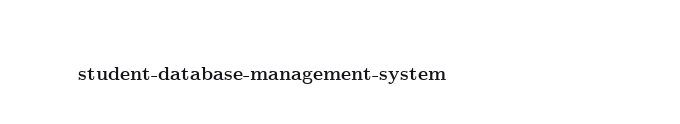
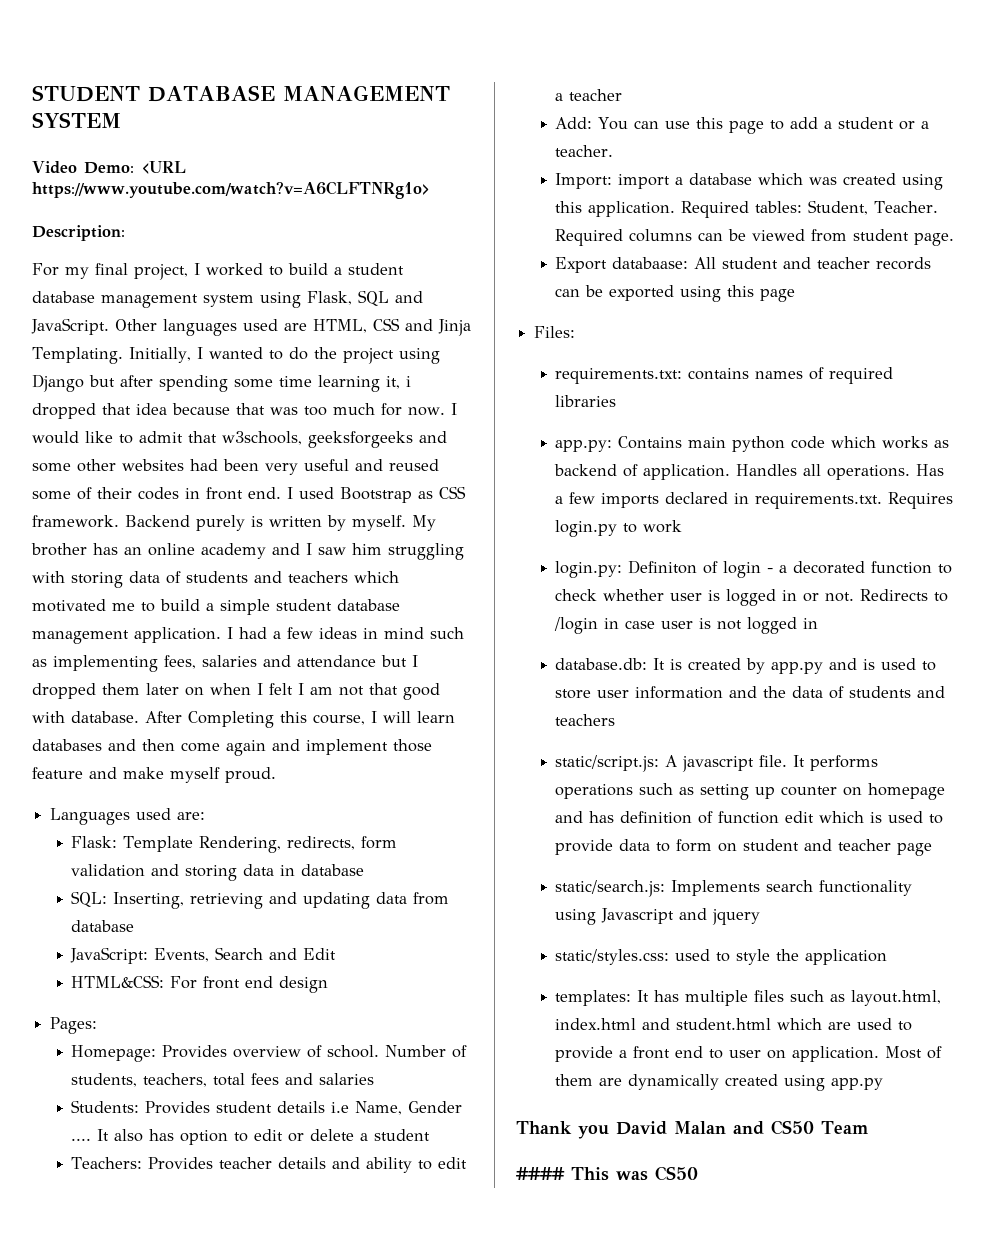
[78,67,446,84] student-database-management-system -> [32,85,450,102] [32,112,121,128] [32,161,186,174] [32,181,430,199] [32,225,125,241] [32,263,404,280] [32,290,423,308] [31,318,471,336] [32,347,440,364] [32,374,411,392] [32,403,457,419] [32,431,447,448] [32,459,439,475] [32,486,466,503] [32,515,436,531] [31,543,464,560] [32,571,399,588] [32,599,400,615] [32,627,464,644] [32,655,418,672] [32,683,440,700] [32,711,455,728] [32,739,432,756] [32,767,276,783] [50,808,206,825] [71,836,398,853] [71,864,365,881] [71,891,450,909] [71,920,135,932] [70,947,337,964] [71,975,329,993] [50,1017,98,1034] [71,1045,468,1062] [71,1073,375,1087] [71,1100,463,1115] [71,1129,431,1145] [71,1157,468,1173] [555,89,623,101] [555,117,930,134] [555,145,614,157] [555,173,944,190] [555,200,939,218] [555,229,955,246] [555,257,932,273] [555,285,796,302] [534,326,576,338] [555,367,894,384] [555,395,617,407] [555,436,950,452] [554,464,945,480] [555,492,954,509] [555,520,683,537] [555,560,953,578] [555,589,949,606] [554,617,819,634] [555,658,937,674] [555,686,946,699] [555,714,616,726] [555,755,879,772] [555,783,946,800] [555,811,944,824] [555,839,933,856] [555,880,913,897] [555,908,761,925] [555,949,888,965] [555,990,942,1006] [555,1018,913,1031] [555,1046,943,1062] [555,1074,884,1091] [516,1120,868,1139] [516,1166,698,1181] STUDENT DATABASE MANAGEMENT SYSTEM // Video Demo: <URL https://www.youtube.com/watch?v=A6CLFTNRg1o> // Description: // For my final project, I worked to build a student database management system using Flask, SQL and JavaScript. Other languages used are HTML, CSS and Jinja Templating. Initially, I wanted to do the project using Django but after spending some time learning it, i dropped that idea because that was too much for now. I would like to admit that w3schools, geeksforgeeks and some other websites had been very useful and reused some of their codes in front end. I used Bootstrap as CSS framework. Backend purely is written by myself. My brother has an online academy and I saw him struggling with storing data of students and teachers which motivated me to build a simple student database management application. I had a few ideas in mind such as implementing fees, salaries and attendance but I dropped them later on when I felt I am not that good with database. After Completing this course, I will learn databases and then come again and implement those feature and make myself proud. // Languages used are: // Flask: Template Rendering, redirects, form validation and storing data in database // SQL: Inserting, retrieving and updating data from database // JavaScript: Events, Search and Edit // HTML&CSS: For front end design // Pages: // Homepage: Provides overview of school. Number of students, teachers, total fees and salaries // Students: Provides student details i.e Name, Gender .... It also has option to edit or delete a student // Teachers: Provides teacher details and ability to edit a teacher // Add: You can use this page to add a student or a teacher. // Import: import a database which was created using this application. Required tables: Student, Teacher. Required columns can be viewed from student page. // Export databaase: All student and teacher records can be exported using this page // Files: // requirements.txt: contains names of required libraries // app.py: Contains main python code which works as backend of application. Handles all operations. Has a few imports declared in requirements.txt. Requires login.py to work // login.py: Definiton of login - a decorated function to check whether user is logged in or not. Redirects to /login in case user is not logged in // database.db: It is created by app.py and is used to store user information and the data of students and teachers // static/script.js: A javascript file. It performs operations such as setting up counter on homepage and has definition of function edit which is used to provide data to form on student and teacher page // static/search.js: Implements search functionality using Javascript and jquery // static/styles.css: used to style the application // templates: It has multiple files such as layout.html, index.html and student.html which are used to provide a front end to user on application. Most of them are dynamically created using app.py // Thank you David Malan and CS50 Team // #### This was CS50

